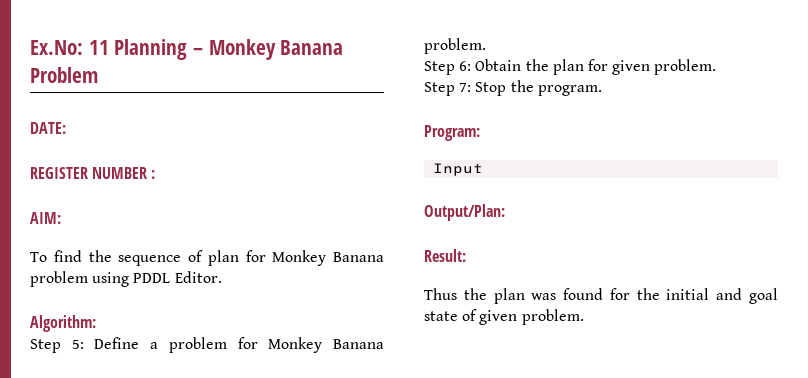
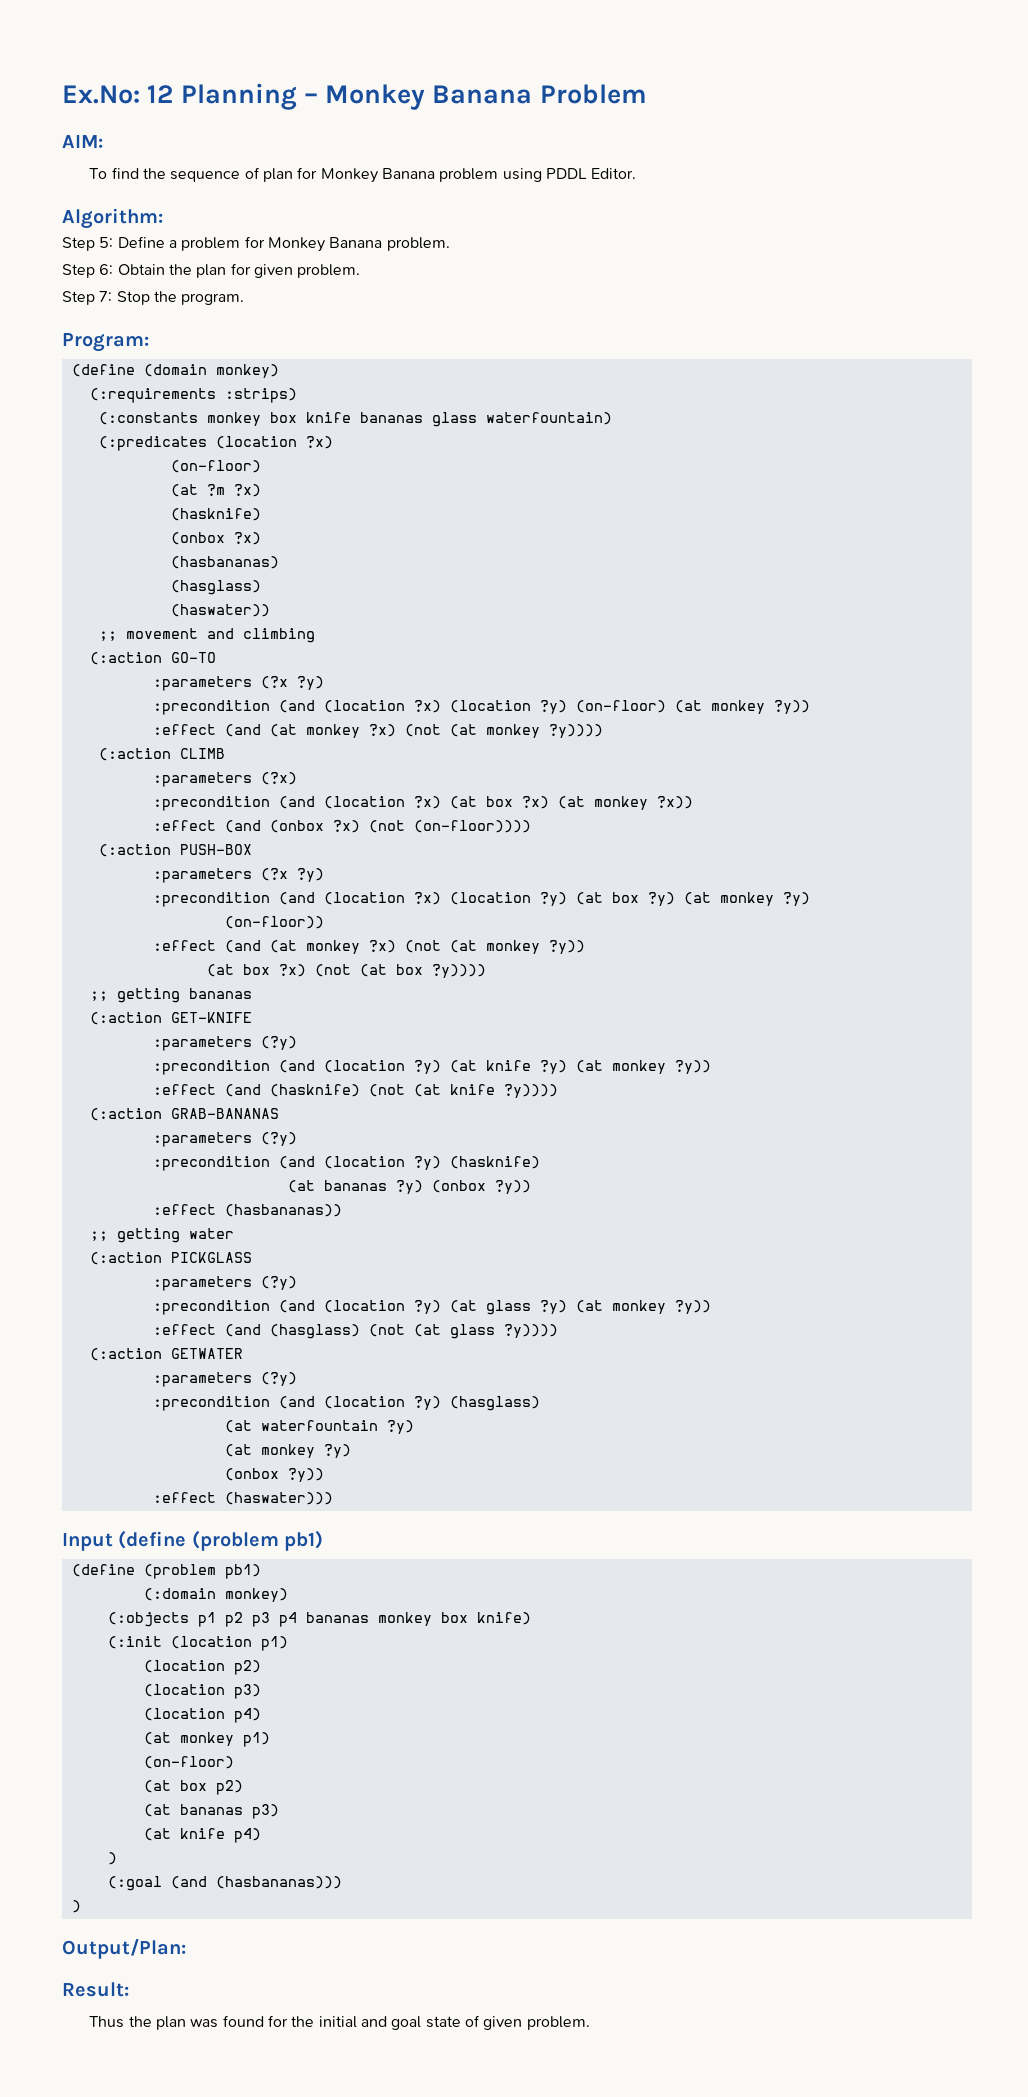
[88,40,109,55] 11 -> [147,85,174,103] 12
[30,122,66,134] [30,167,156,179] // DATE: // REGISTER NUMBER : -> (647, 94) none
[433,163,484,176] Input -> [71,364,279,378] [89,388,297,403] [98,412,612,427] [98,436,333,451] [170,460,261,473] [170,484,261,497] [170,508,261,521] [170,532,261,545] [170,556,279,569] [170,580,261,595] [170,604,270,617] [98,628,315,643] [89,652,216,665] [152,676,324,691] [152,700,810,715] [152,724,603,738] [98,748,225,761] [152,772,297,787] [152,796,693,811] [152,820,531,833] [98,844,252,857] [152,868,324,883] [152,892,810,907] [224,916,324,929] [152,940,585,954] [206,964,486,978] [89,988,252,1003] [89,1012,252,1025] [152,1036,297,1051] [152,1060,711,1075] [152,1084,558,1098] [89,1108,279,1121] [152,1132,297,1147] [152,1156,540,1171] [287,1180,531,1194] [152,1204,342,1217] [89,1228,234,1243] [89,1252,252,1265] [152,1276,297,1291] [152,1300,711,1315] [152,1324,558,1339] [89,1348,243,1361] [152,1372,297,1387] [152,1396,540,1411] [224,1420,414,1434] [224,1444,351,1458] [224,1468,324,1482] [152,1492,333,1505] [62,1530,324,1551] [71,1564,261,1579] [143,1588,288,1602] [107,1612,531,1627] [107,1636,288,1651] [143,1660,261,1675] [143,1684,261,1699] [143,1708,261,1723] [143,1732,270,1747] [143,1756,234,1769] [143,1780,243,1795] [143,1804,279,1819] [143,1828,261,1843] [107,1852,117,1865] [107,1876,342,1891] [71,1900,81,1913] (define (domain monkey) // (:requirements :strips) // (:constants monkey box knife bananas glass waterfountain) // (:predicates (location ?x) // (on-floor) // (at ?m ?x) // (hasknife) // (onbox ?x) // (hasbananas) // (hasglass) // (haswater)) // ;; movement and climbing // (:action GO-TO // :parameters (?x ?y) // :precondition (and (location ?x) (location ?y) (on-floor) (at monkey ?y)) // :effect (and (at monkey ?x) (not (at monkey ?y)))) // (:action CLIMB // :parameters (?x) // :precondition (and (location ?x) (at box ?x) (at monkey ?x)) // :effect (and (onbox ?x) (not (on-floor)))) // (:action PUSH-BOX // :parameters (?x ?y) // :precondition (and (location ?x) (location ?y) (at box ?y) (at monkey ?y) // (on-floor)) // :effect (and (at monkey ?x) (not (at monkey ?y)) // (at box ?x) (not (at box ?y)))) // ;; getting bananas // (:action GET-KNIFE // :parameters (?y) // :precondition (and (location ?y) (at knife ?y) (at monkey ?y)) // :effect (and (hasknife) (not (at knife ?y)))) // (:action GRAB-BANANAS // :parameters (?y) // :precondition (and (location ?y) (hasknife) // (at bananas ?y) (onbox ?y)) // :effect (hasbananas)) // ;; getting water // (:action PICKGLASS // :parameters (?y) // :precondition (and (location ?y) (at glass ?y) (at monkey ?y)) // :effect (and (hasglass) (not (at glass ?y)))) // (:action GETWATER // :parameters (?y) // :precondition (and (location ?y) (hasglass) // (at waterfountain ?y) // (at monkey ?y) // (onbox ?y)) // :effect (haswater))) // Input (define (problem pb1) // (define (problem pb1) // (:domain monkey) // (:objects p1 p2 p3 p4 bananas monkey box knife) // (:init (location p1) // (location p2) // (location p3) // (location p4) // (at monkey p1) // (on-floor) // (at box p2) // (at bananas p3) // (at knife p4) // ) // (:goal (and (hasbananas))) // )

